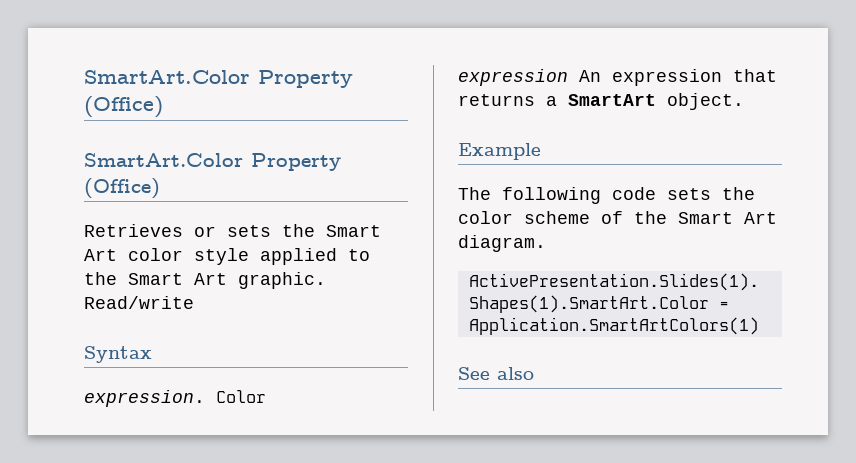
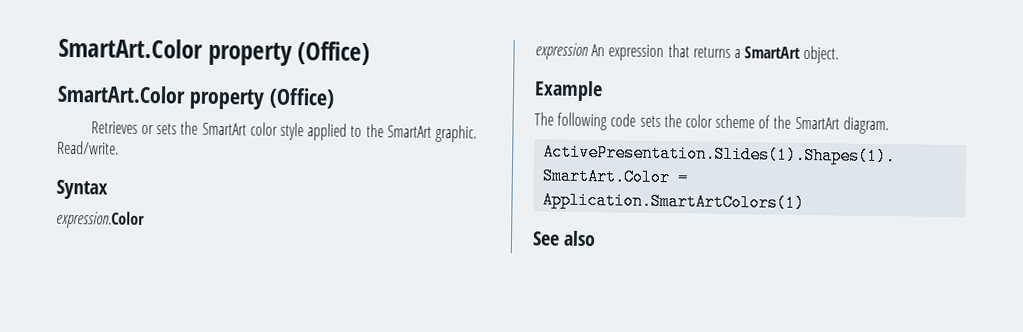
[84,70,353,88] SmartArt.Color Property -> [58,37,293,67] SmartArt.Color property
[251,153,341,171] Property -> [188,88,265,110] property
[326,225,381,237] [84,249,117,261] Smart Art -> [201,122,247,136] SmartArt
[128,272,326,289] [84,296,194,309] Smart Art graphic. Read/write -> [386,124,477,143] [57,140,119,155] SmartArt graphic. Read/write.
[84,390,266,407] expression. Color -> [56,210,145,230] expression.Color
[678,212,777,224] Smart Art -> [794,116,840,130] SmartArt

